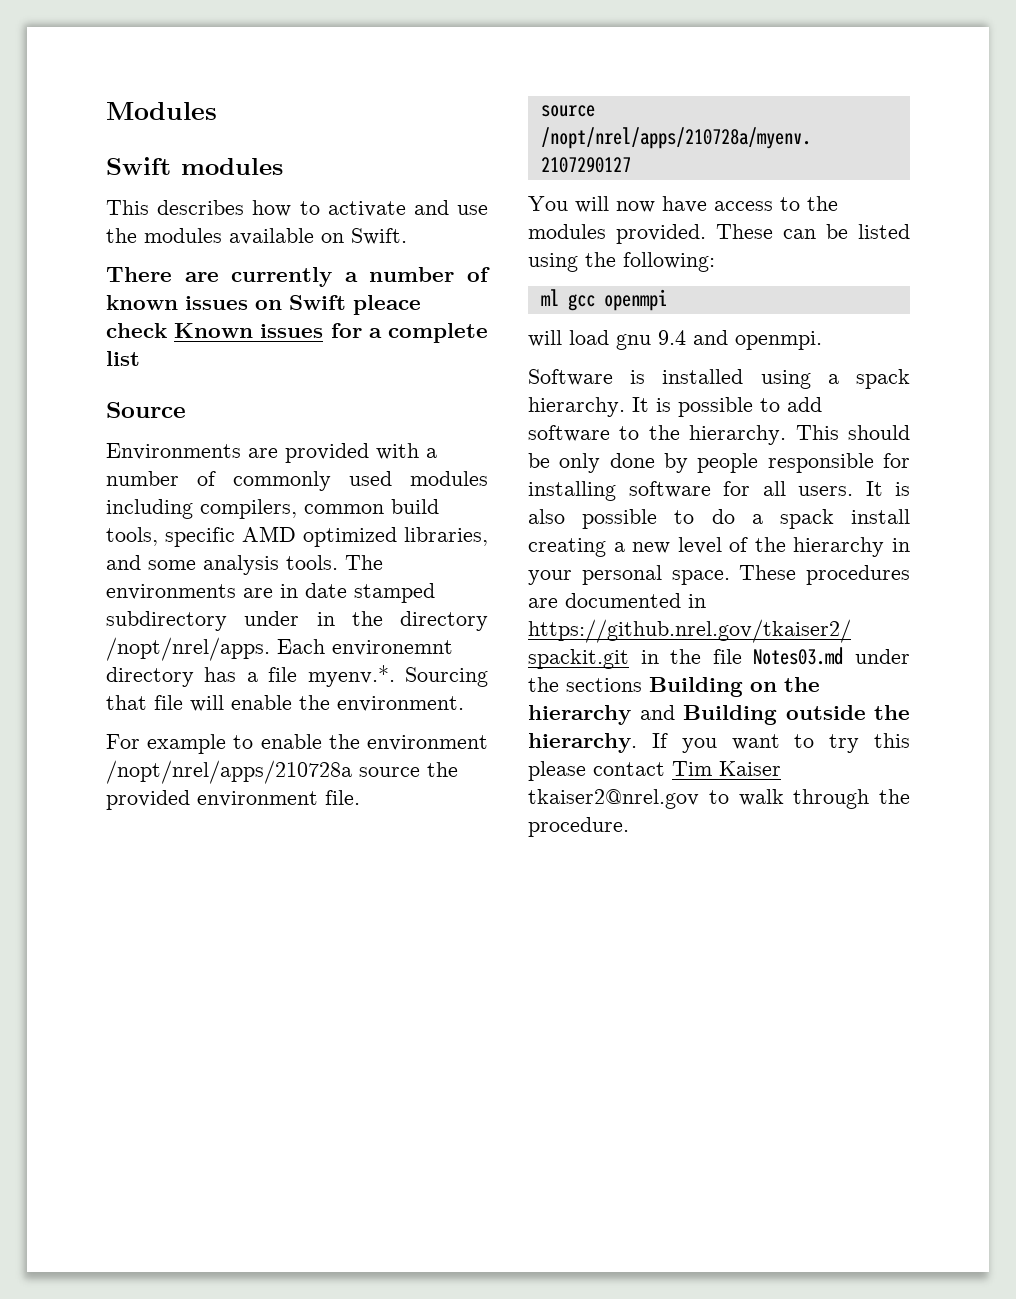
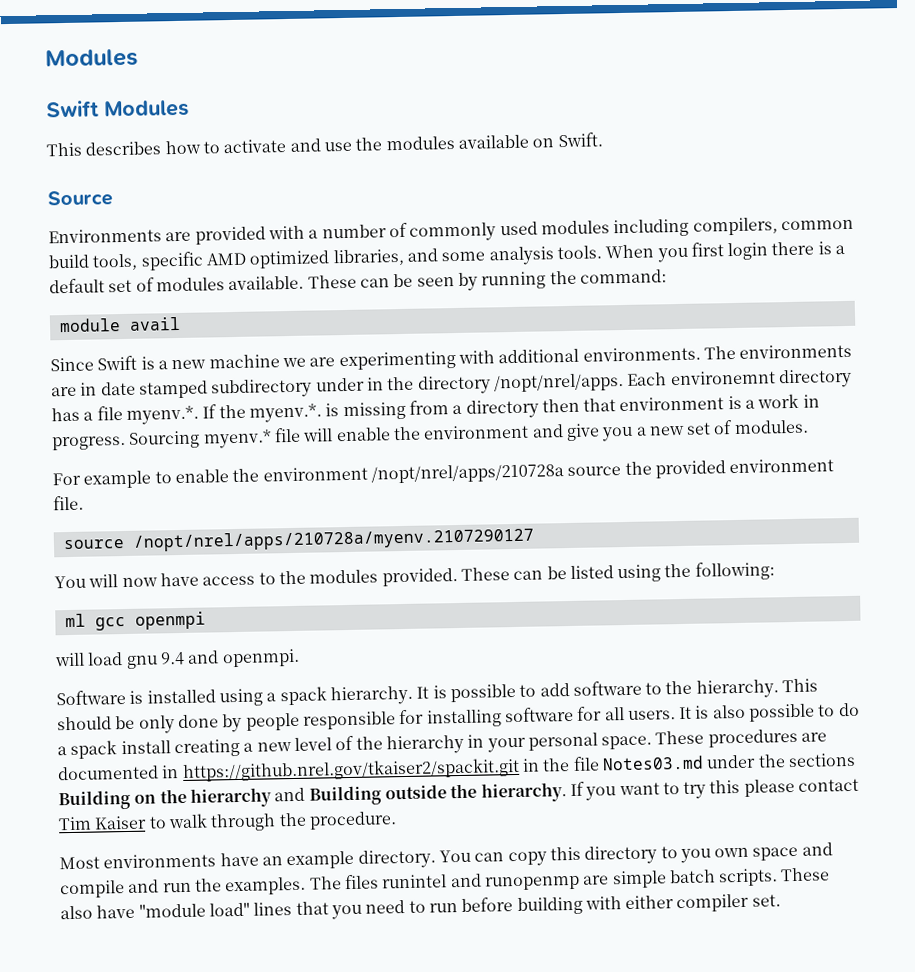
[181,158,283,175] modules -> [104,99,189,118] Modules
[106,267,490,287] [106,295,421,315] [106,323,488,343] [106,351,140,366] // There are currently a number of known issues on Swift pleace check Known issues for a complete list -> (603, 140) none
(338, 562) none -> [605,241,846,263] [49,269,667,294] [58,316,181,333] [50,346,701,372] When you first login there is a default set of modules available. These can be seen by running the command: // module avail // Since Swift is a new machine we are experimenting with additional environments.
[405,667,488,687] [106,695,464,712] Sourcing that file will enable the environment. -> [202,393,820,423] [52,419,809,451] If the myenv.*. is missing from a directory then that environment is a work in progress. Sourcing myenv.* file will enable the environment and give you a new set of modules.
[528,789,699,809] tkaiser2@nrel.gov -> (148, 822) none
(629, 827) none -> [59,842,833,870] [60,867,831,899] [60,893,781,920] // Most environments have an example directory. You can copy this directory to you own space and compile and run the examples. The files runintel and runopenmp are simple batch scripts. These also have "module load" lines that you need to run before building with either compiler set.

